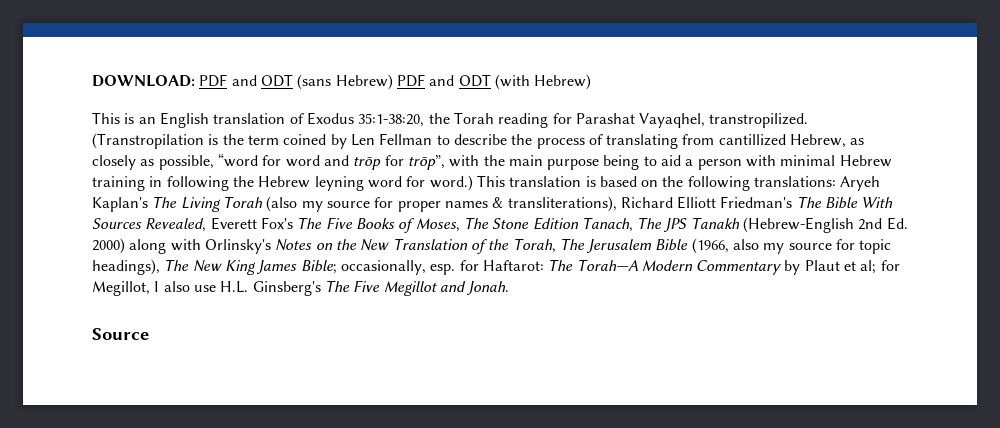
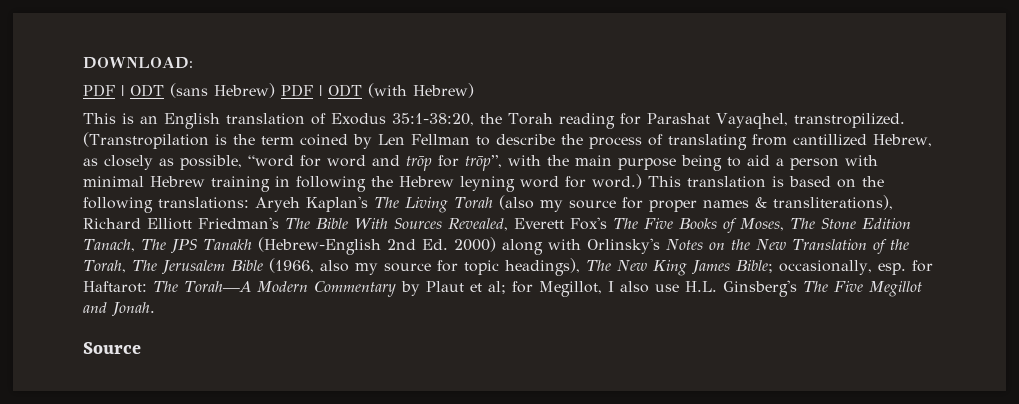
[199,74,257,87] PDF and -> [83,84,124,97] // PDF |
[429,75,455,86] and -> [319,85,322,96] |

